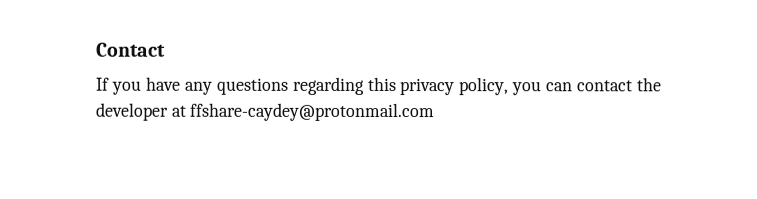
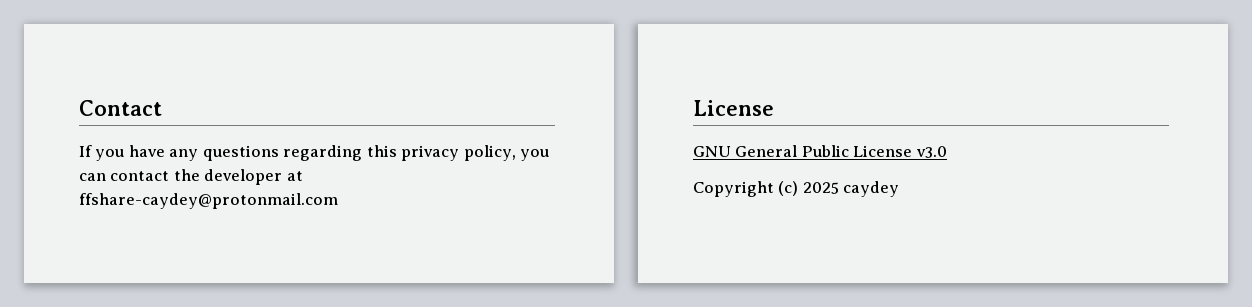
(435, 112) none -> [693,100,774,116] [693,145,947,158] [693,181,900,197] // License // GNU General Public License v3.0 // Copyright (c) 2025 caydey

